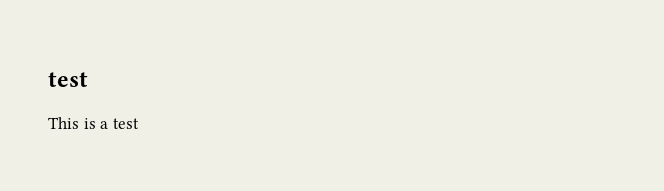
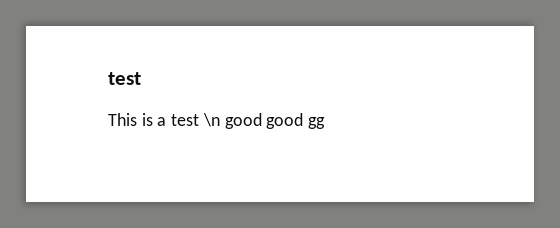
(139, 123) none -> [202,113,326,129] \n good good gg

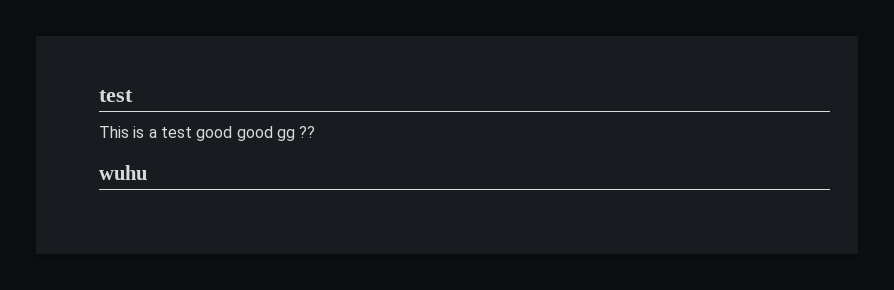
[202,113,220,127] \n -> (192, 132) none
(326, 123) none -> [299,126,316,138] [99,165,147,180] ?? // wuhu

